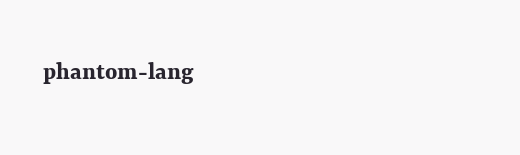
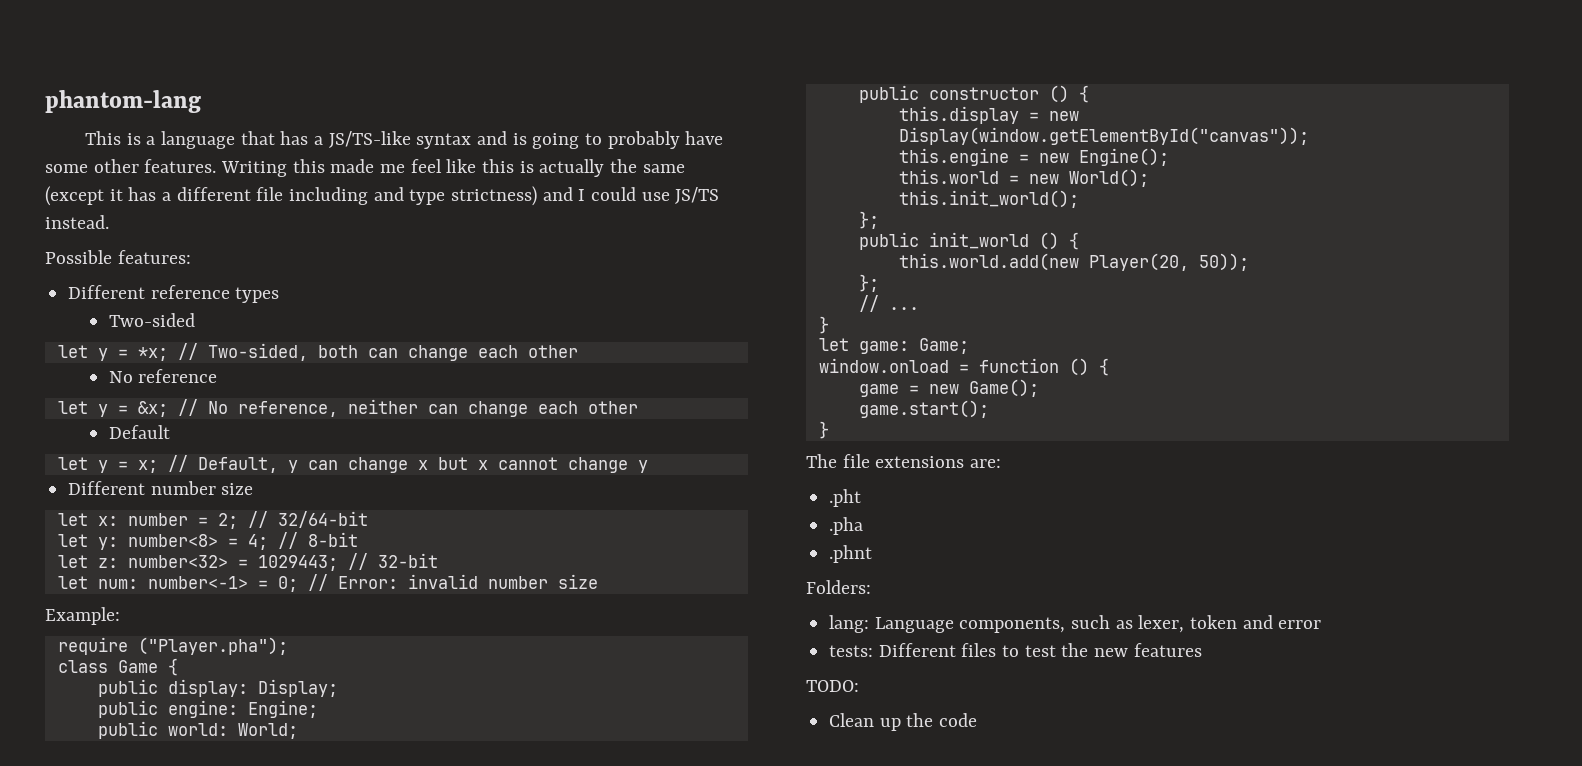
(194, 73) none -> [84,131,724,149] [45,159,685,177] [45,186,720,206] [45,215,109,229] [45,250,191,264] [68,285,280,303] [108,313,195,327] [57,343,578,361] [108,369,218,383] [57,399,638,417] [108,425,170,439] [57,455,648,473] [68,481,254,495] [57,511,368,529] [57,532,358,550] [57,553,438,571] [57,574,598,592] [45,607,120,625] [57,637,288,655] [57,658,178,676] [97,679,338,697] [97,700,318,718] [97,721,298,739] [858,85,1089,103] [898,106,1079,124] [898,127,1309,145] [898,148,1169,166] [898,169,1149,187] [898,190,1079,208] [858,211,879,229] [858,232,1079,250] [898,253,1249,271] [858,274,879,292] [858,295,919,312] [818,316,829,334] [818,338,969,354] [818,358,1109,376] [858,379,1039,397] [858,400,989,418] [818,421,829,439] [806,454,1002,468] [829,489,862,507] [829,517,864,535] [829,545,873,563] [806,580,871,594] [829,615,1322,633] [829,643,1202,657] [806,680,859,692] [829,713,978,731] // This is a language that has a JS/TS-like syntax and is going to probably have some other features. Writing this made me feel like this is actually the same (except it has a different file including and type strictness) and I could use JS/TS instead. // Possible features: // Different reference types // Two-sided // let y = *x; // Two-sided, both can change each other // No reference // let y = &x; // No reference, neither can change each other // Default // let y = x; // Default, y can change x but x cannot change y // Different number size // let x: number = 2; // 32/64-bit // let y: number<8> = 4; // 8-bit // let z: number<32> = 1029443; // 32-bit // let num: number<-1> = 0; // Error: invalid number size // Example: // require ("Player.pha"); // class Game { // public display: Display; // public engine: Engine; // public world: World; // public constructor () { // this.display = new Display(window.getElementById("canvas")); // this.engine = new Engine(); // this.world = new World(); // this.init_world(); // }; // public init_world () { // this.world.add(new Player(20, 50)); // }; // // ... // } // let game: Game; // window.onload = function () { // game = new Game(); // game.start(); // } // The file extensions are: // .pht // .pha // .phnt // Folders: // lang: Language components, such as lexer, token and error // tests: Different files to test the new features // TODO: // Clean up the code

